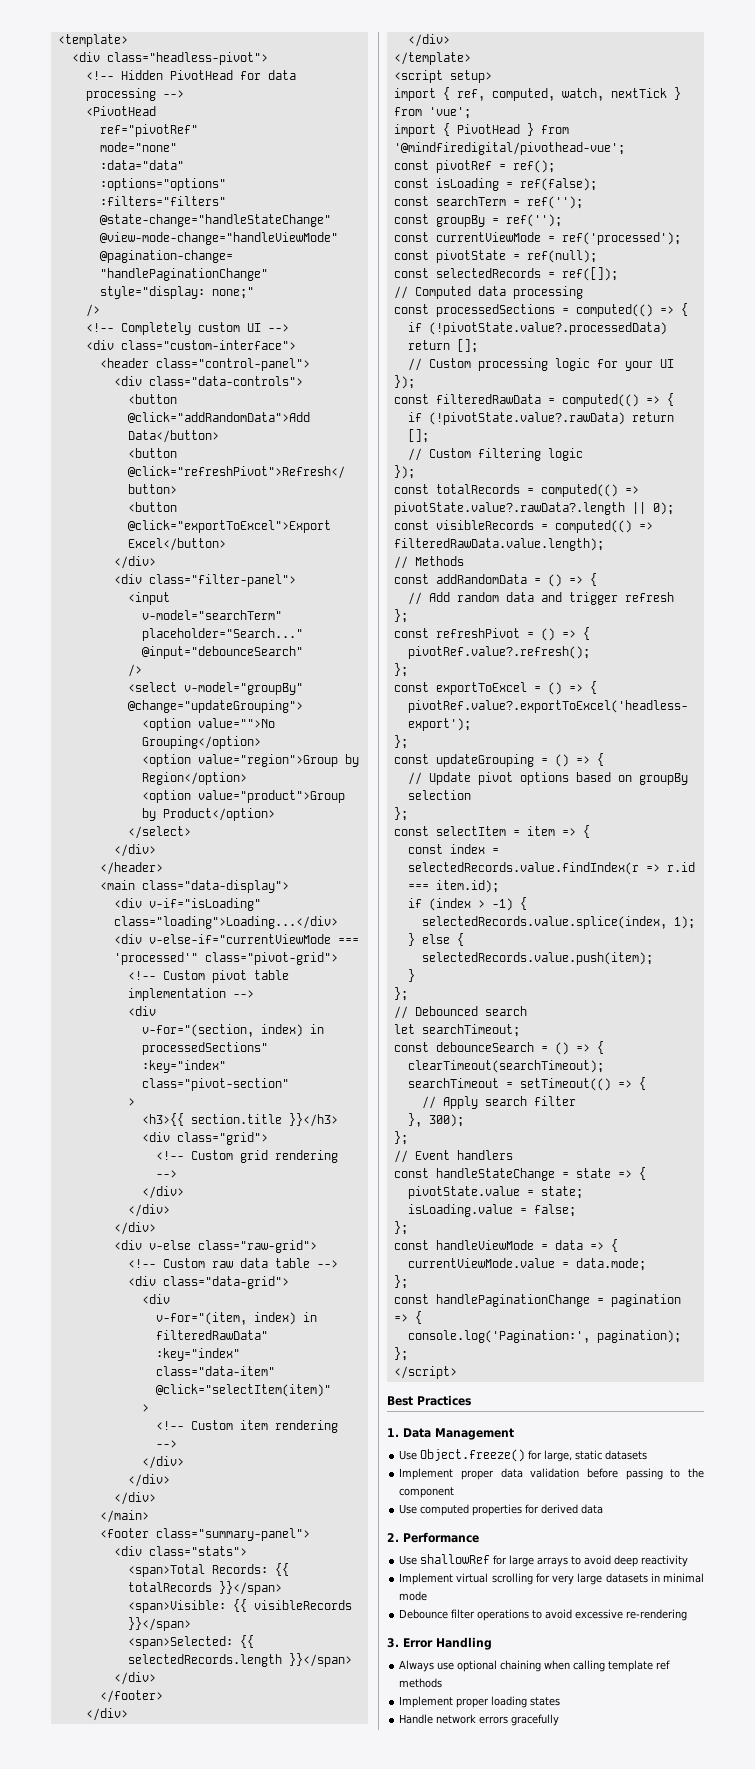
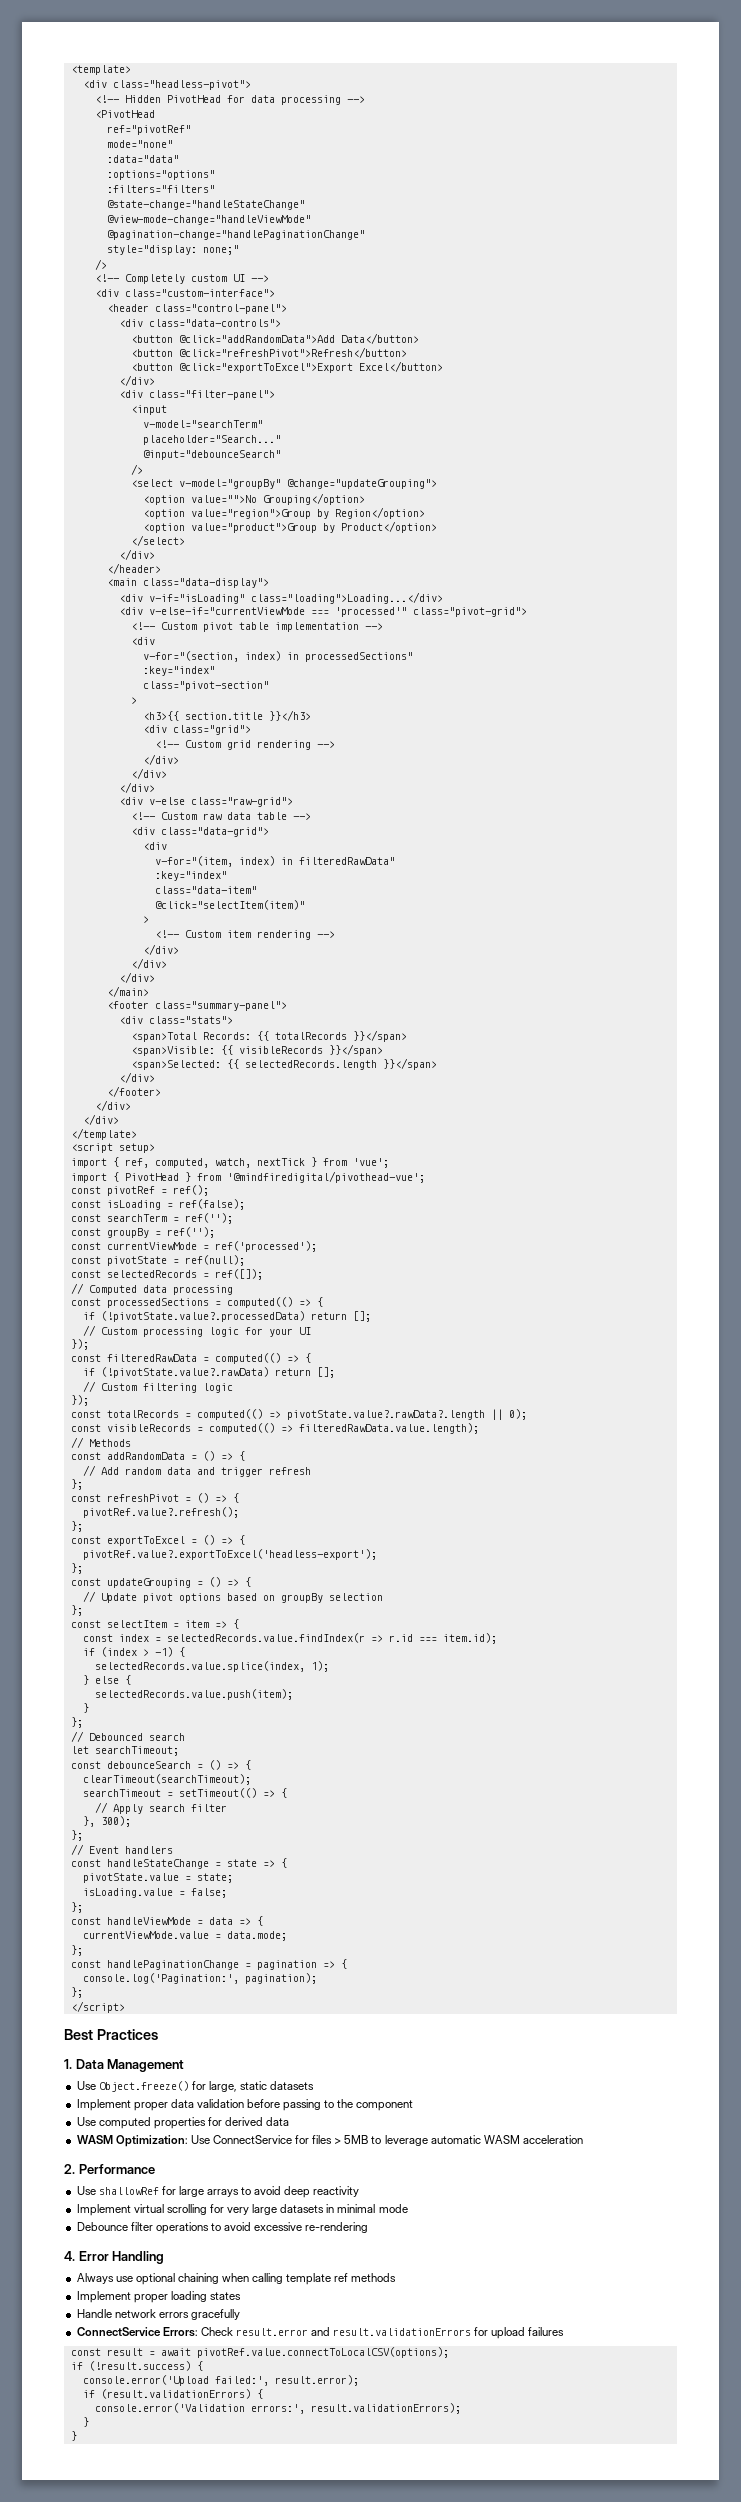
(604, 1509) none -> [76,2135,583,2147] // WASM Optimization: Use ConnectService for files > 5MB to leverage automatic WASM acceleration
[387,1638,399,1648] 3. -> [64,2251,75,2261] 4.
(560, 1720) none -> [76,2327,565,2339] [70,2347,449,2358] [70,2361,203,2371] [82,2375,359,2386] [82,2389,263,2399] [94,2403,461,2414] [82,2417,89,2427] [70,2431,77,2441] // ConnectService Errors: Check result.error and result.validationErrors for upload failures // const result = await pivotRef.value.connectToLocalCSV(options); // if (!result.success) { // console.error('Upload failed:', result.error); // if (result.validationErrors) { // console.error('Validation errors:', result.validationErrors); // } // }

